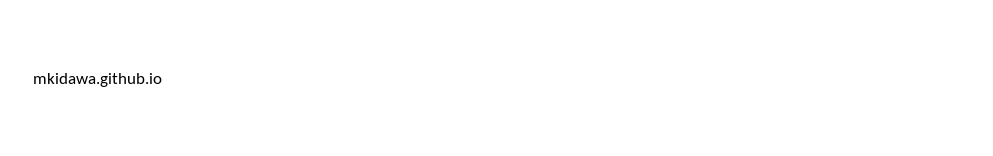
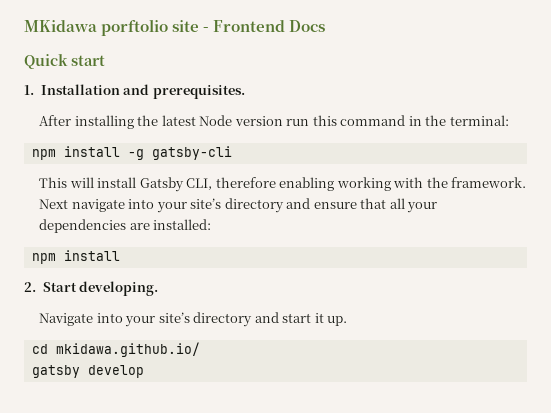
[33,73,162,87] mkidawa.github.io -> [24,19,326,36] [24,54,105,69] [24,84,245,99] [39,115,509,129] [31,146,232,160] [39,177,527,192] [39,198,438,213] [39,219,212,233] [31,250,120,264] [24,281,159,296] [39,312,348,327] [31,342,200,357] [31,365,144,378] MKidawa porftolio site - Frontend Docs // Quick start // 1. Installation and prerequisites. // After installing the latest Node version run this command in the terminal: // npm install -g gatsby-cli // This will install Gatsby CLI, therefore enabling working with the framework. Next navigate into your site’s directory and ensure that all your dependencies are installed: // npm install // 2. Start developing. // Navigate into your site’s directory and start it up. // cd mkidawa.github.io/ // gatsby develop

